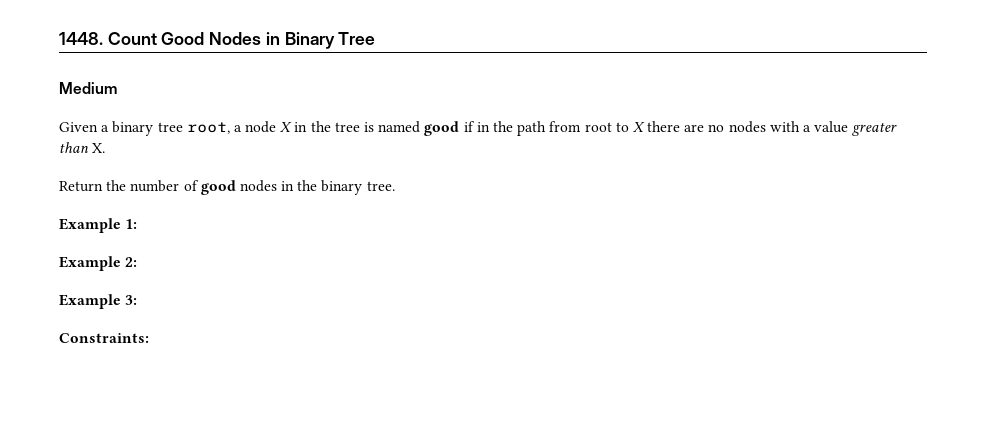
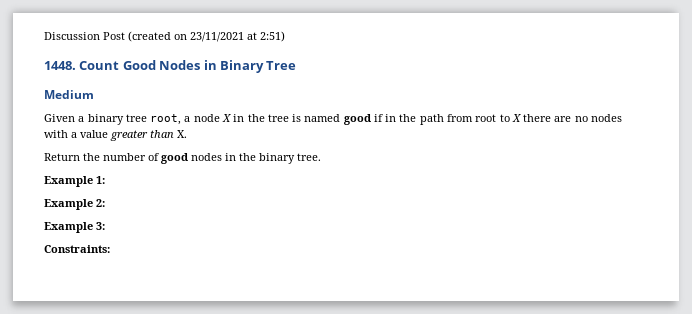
(59, 38) none -> [44,31,285,42] Discussion Post (created on 23/11/2021 at 2:51) //

